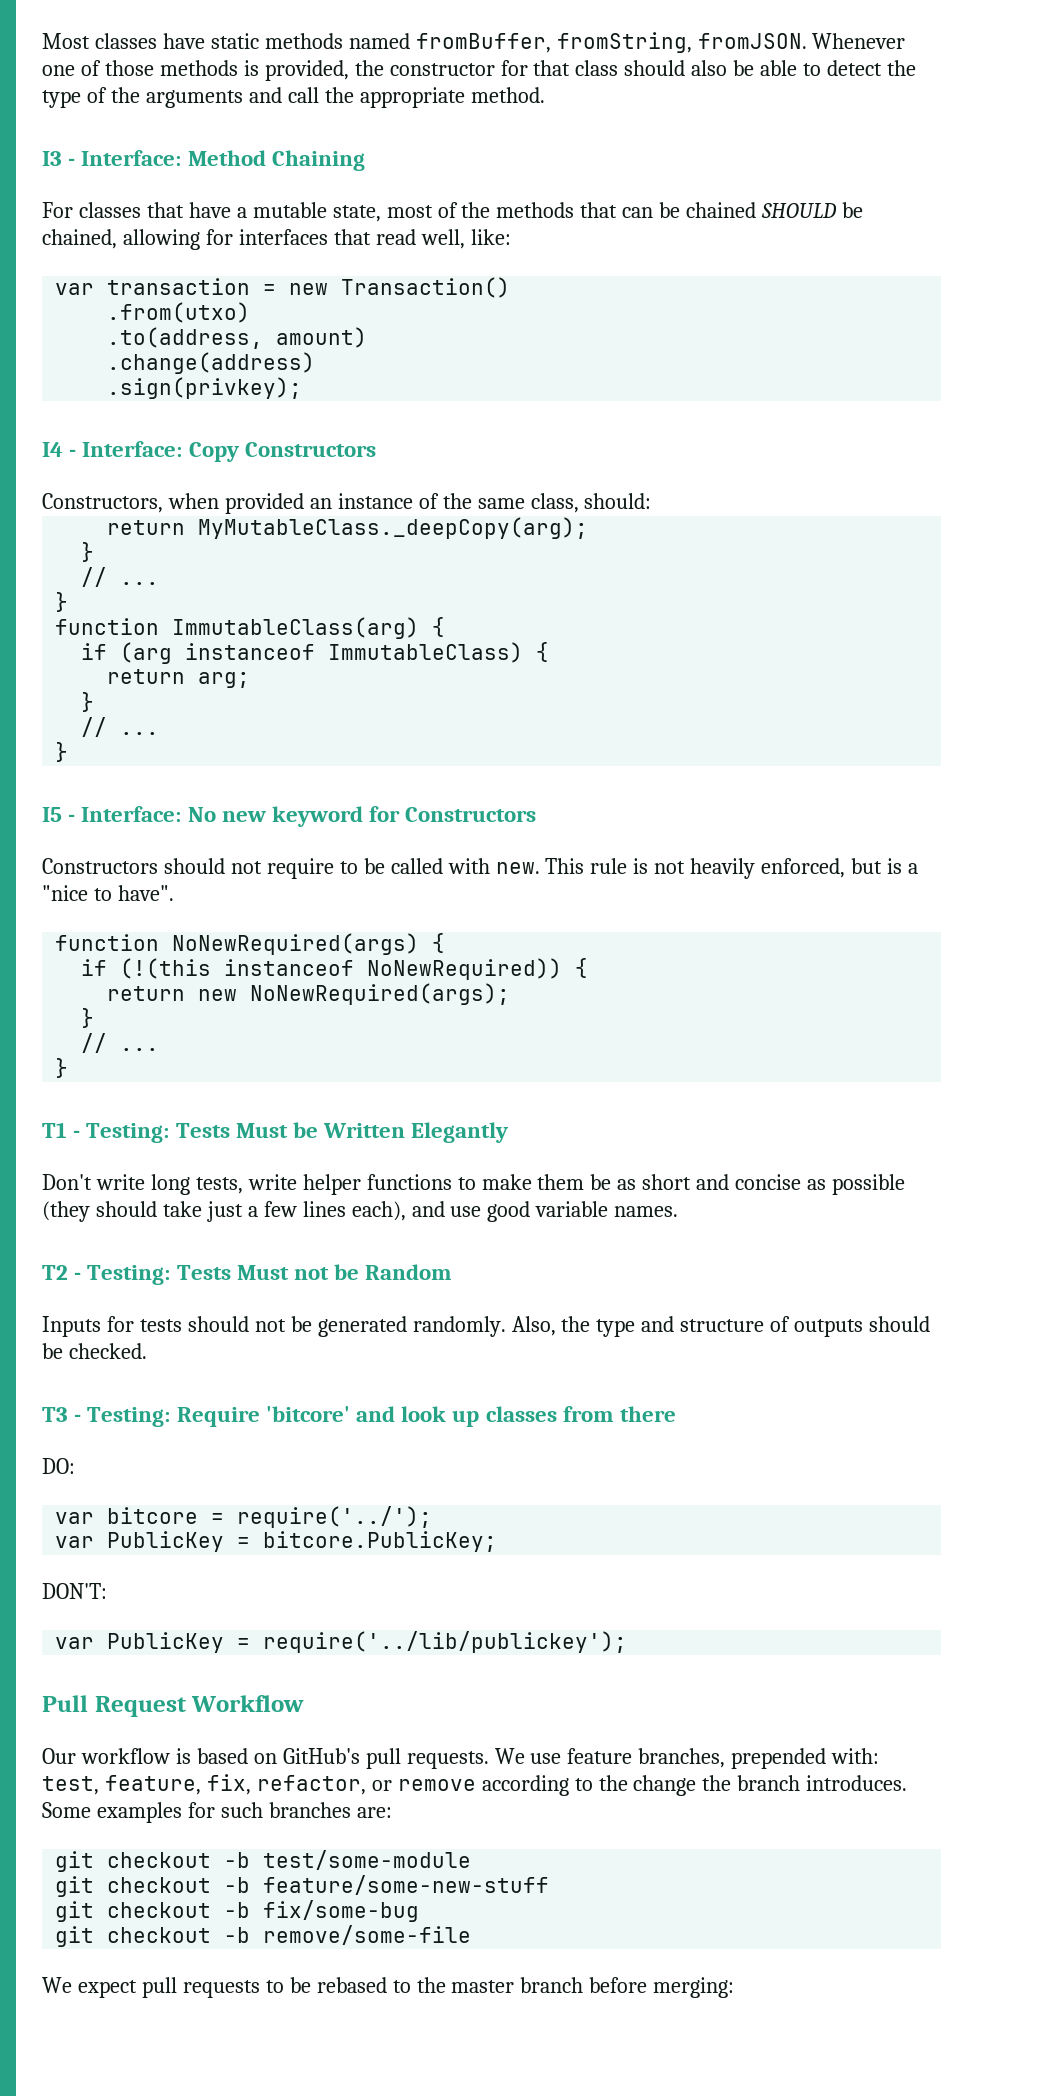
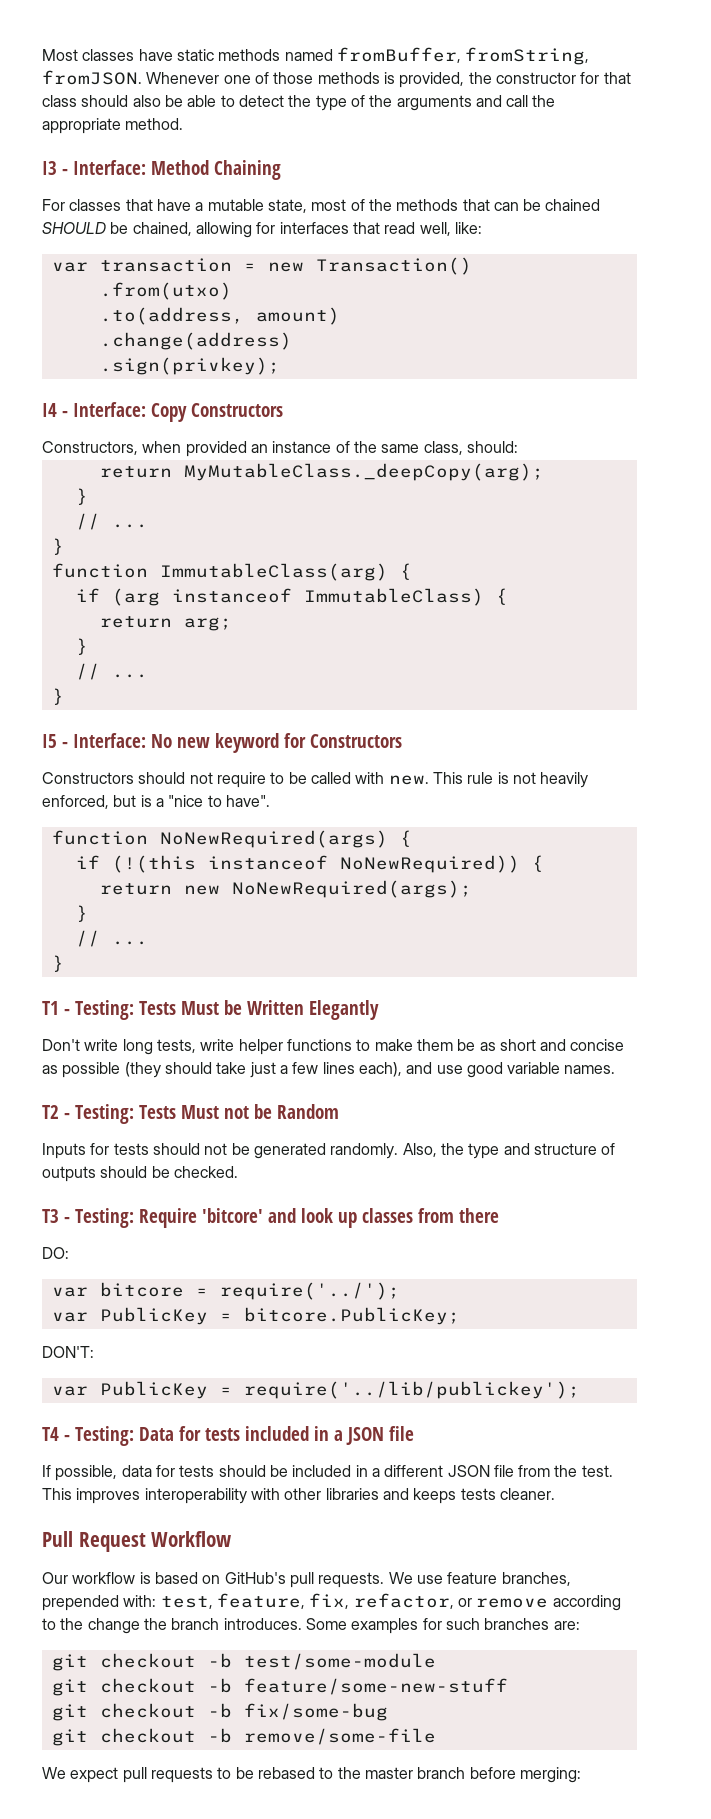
(628, 1642) none -> [42,1426,414,1446] [42,1465,613,1481] [42,1488,555,1504] // T4 - Testing: Data for tests included in a JSON file // If possible, data for tests should be included in a different JSON file from the test. This improves interoperability with other libraries and keeps tests cleaner.

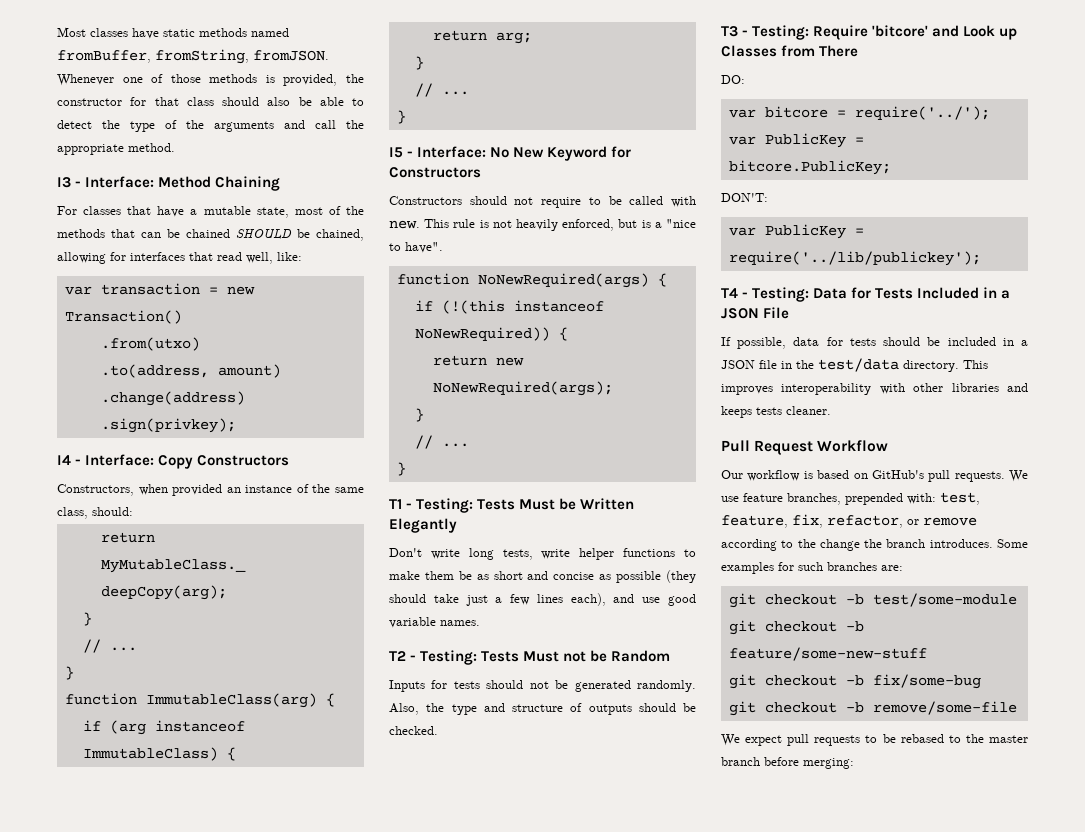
[177,733,279,753] new keyword -> [513,146,608,161] New Keyword
[301,1208,499,1228] look up classes from there -> [963,25,1018,40] [721,45,859,57] Look up Classes from There
[205,1426,414,1445] tests included in a JSON file -> [875,287,1011,299] [721,307,790,319] Tests Included in a JSON File
[384,1465,613,1477] different JSON file from the test. -> [721,358,959,372] JSON file in the test/data directory.

